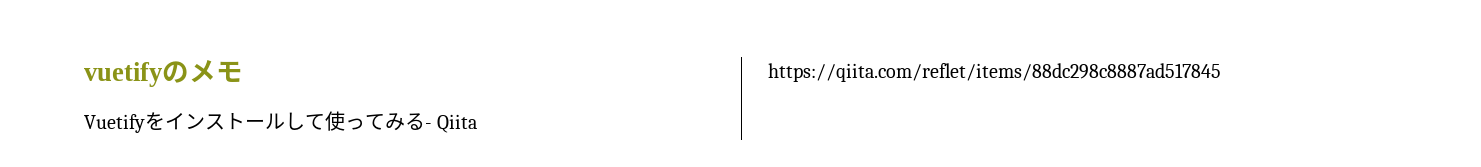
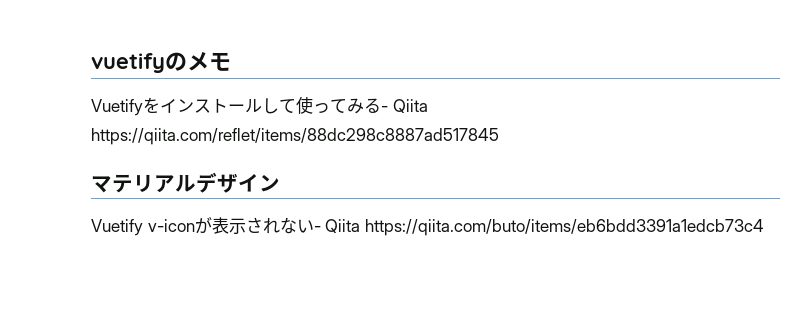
(1221, 72) none -> [91,172,280,193] [91,217,764,236] // マテリアルデザイン // Vuetify v-iconが表示されない- Qiita https://qiita.com/buto/items/eb6bdd3391a1edcb73c4

